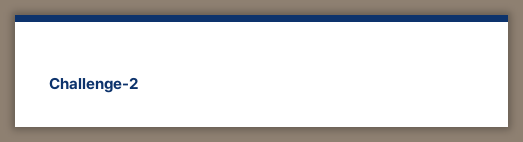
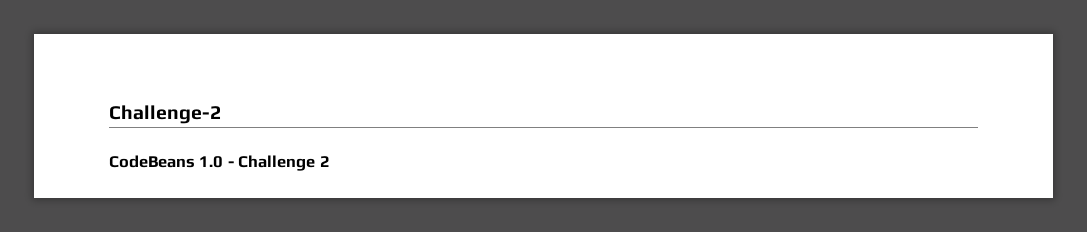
(138, 85) none -> [109,155,330,171] // CodeBeans 1.0 - Challenge 2

